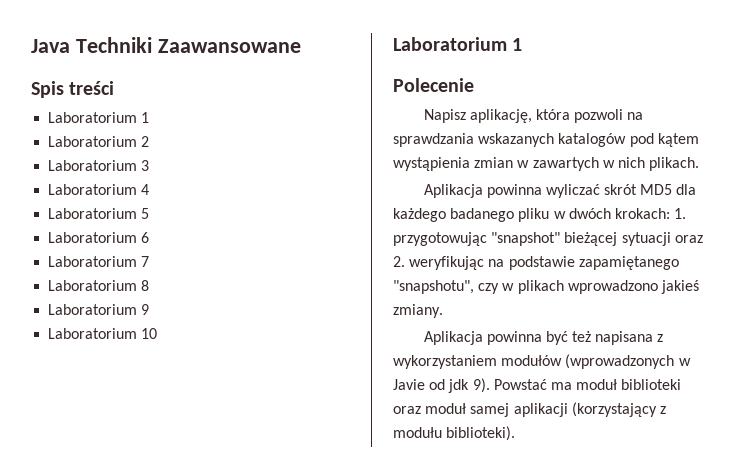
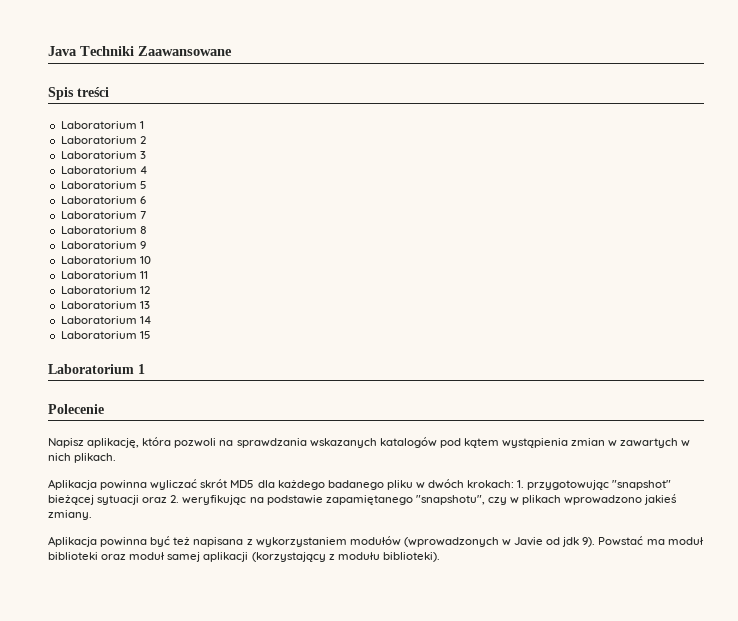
(158, 333) none -> [60,271,148,279] [60,286,150,294] [60,301,150,309] [60,316,151,324] [60,331,151,339] // Laboratorium 11 // Laboratorium 12 // Laboratorium 13 // Laboratorium 14 // Laboratorium 15

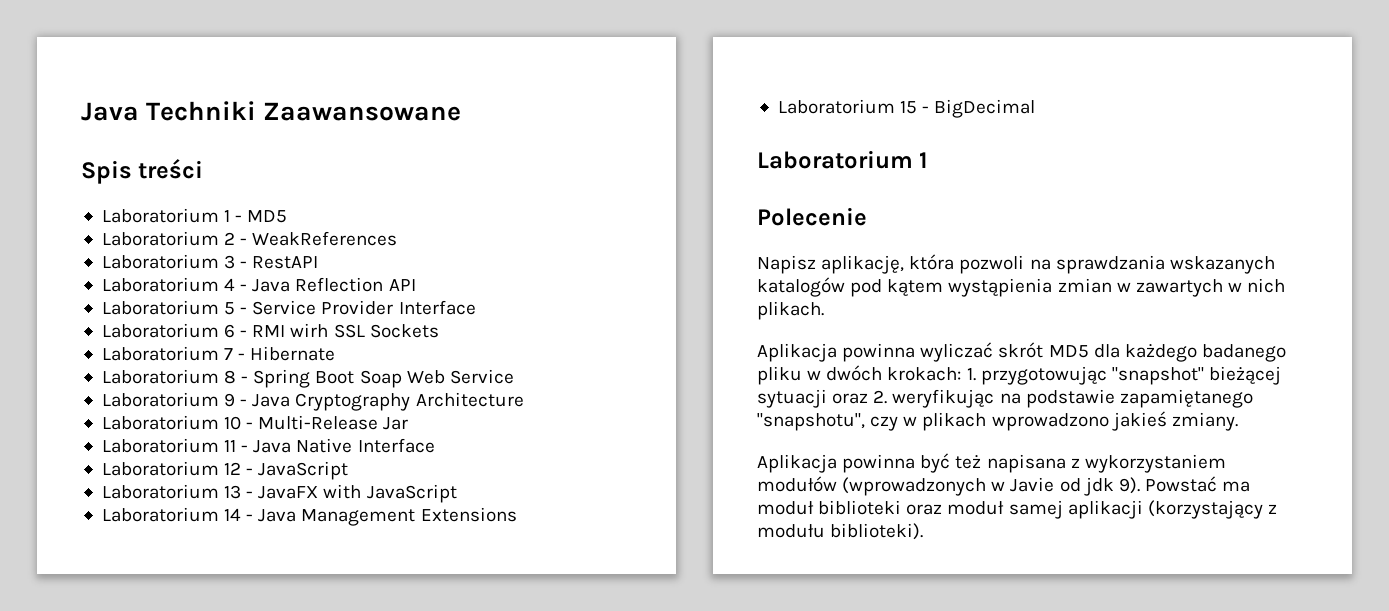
(144, 125) none -> [235,210,288,223] - MD5
(146, 140) none -> [240,231,398,246] - WeakReferences
(146, 155) none -> [240,256,319,269] - RestAPI
[60,181,147,189] [60,196,146,204] // Laboratorium 5 // Laboratorium 6 -> [240,277,416,292] [101,300,476,315] [101,323,439,338] - Java Reflection API // Laboratorium 5 - Service Provider Interface // Laboratorium 6 - RMI wirh SSL Sockets
(146, 215) none -> [238,346,336,361] - Hibernate
[60,241,146,249] // Laboratorium 9 -> [241,369,514,388] [101,392,524,411] - Spring Boot Soap Web Service // Laboratorium 9 - Java Cryptography Architecture
(151, 260) none -> [246,415,409,430] - Multi-Release Jar
(148, 275) none -> [241,438,435,453] - Java Native Interface
(150, 290) none -> [246,461,349,480] - JavaScript
[60,316,151,324] // Laboratorium 14 -> [246,484,457,503] [101,507,517,526] - JavaFX with JavaScript // Laboratorium 14 - Java Management Extensions
(151, 335) none -> [922,99,1036,118] - BigDecimal

